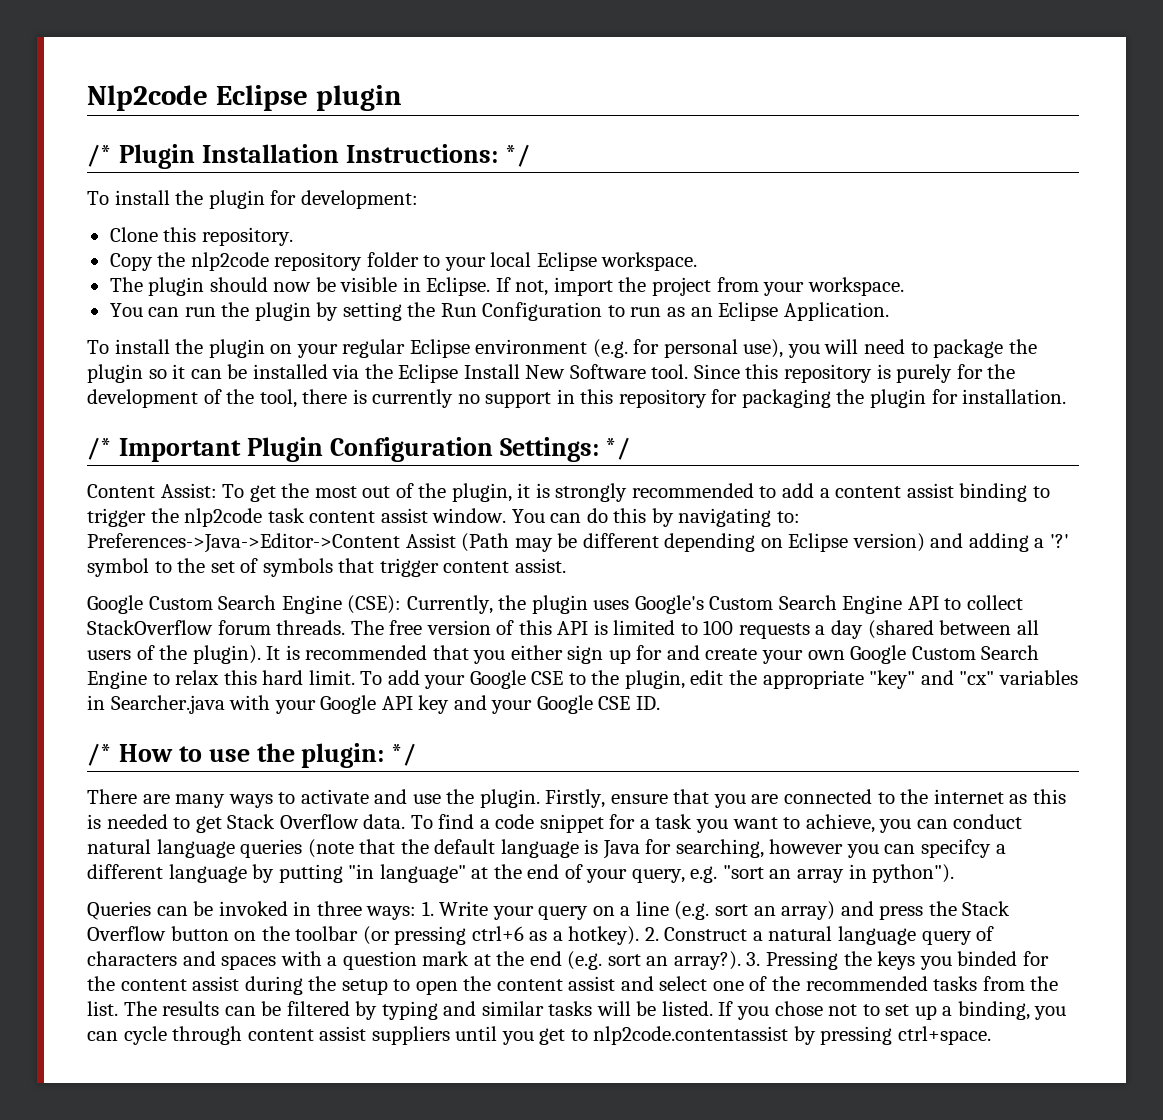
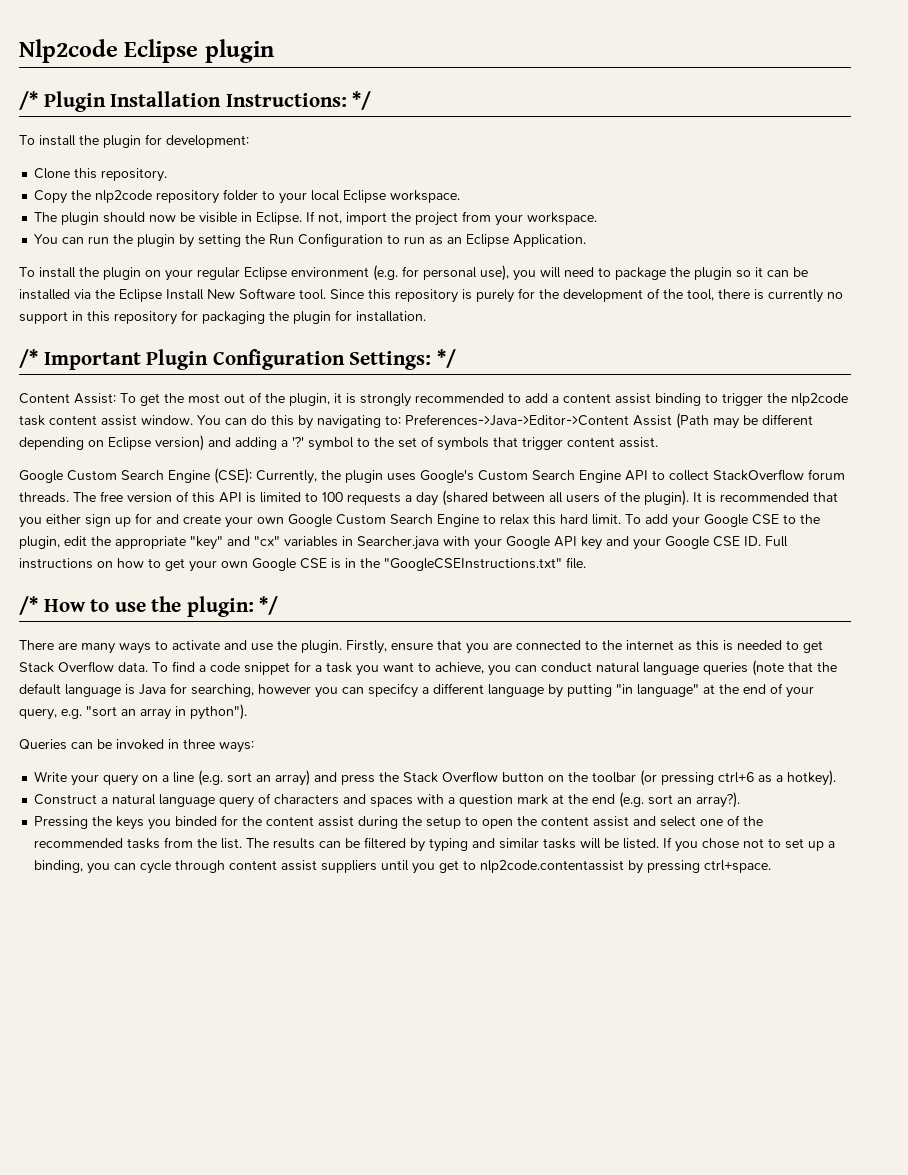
(660, 703) none -> [765,536,788,547] [19,557,586,572] Full instructions on how to get your own Google CSE is in the "GoogleCSEInstructions.txt" file.
[421,901,434,916] 1. -> (254, 747) //
[644,927,659,941] 2. -> (837, 778) //
[746,952,761,966] 3. -> (741, 800) //

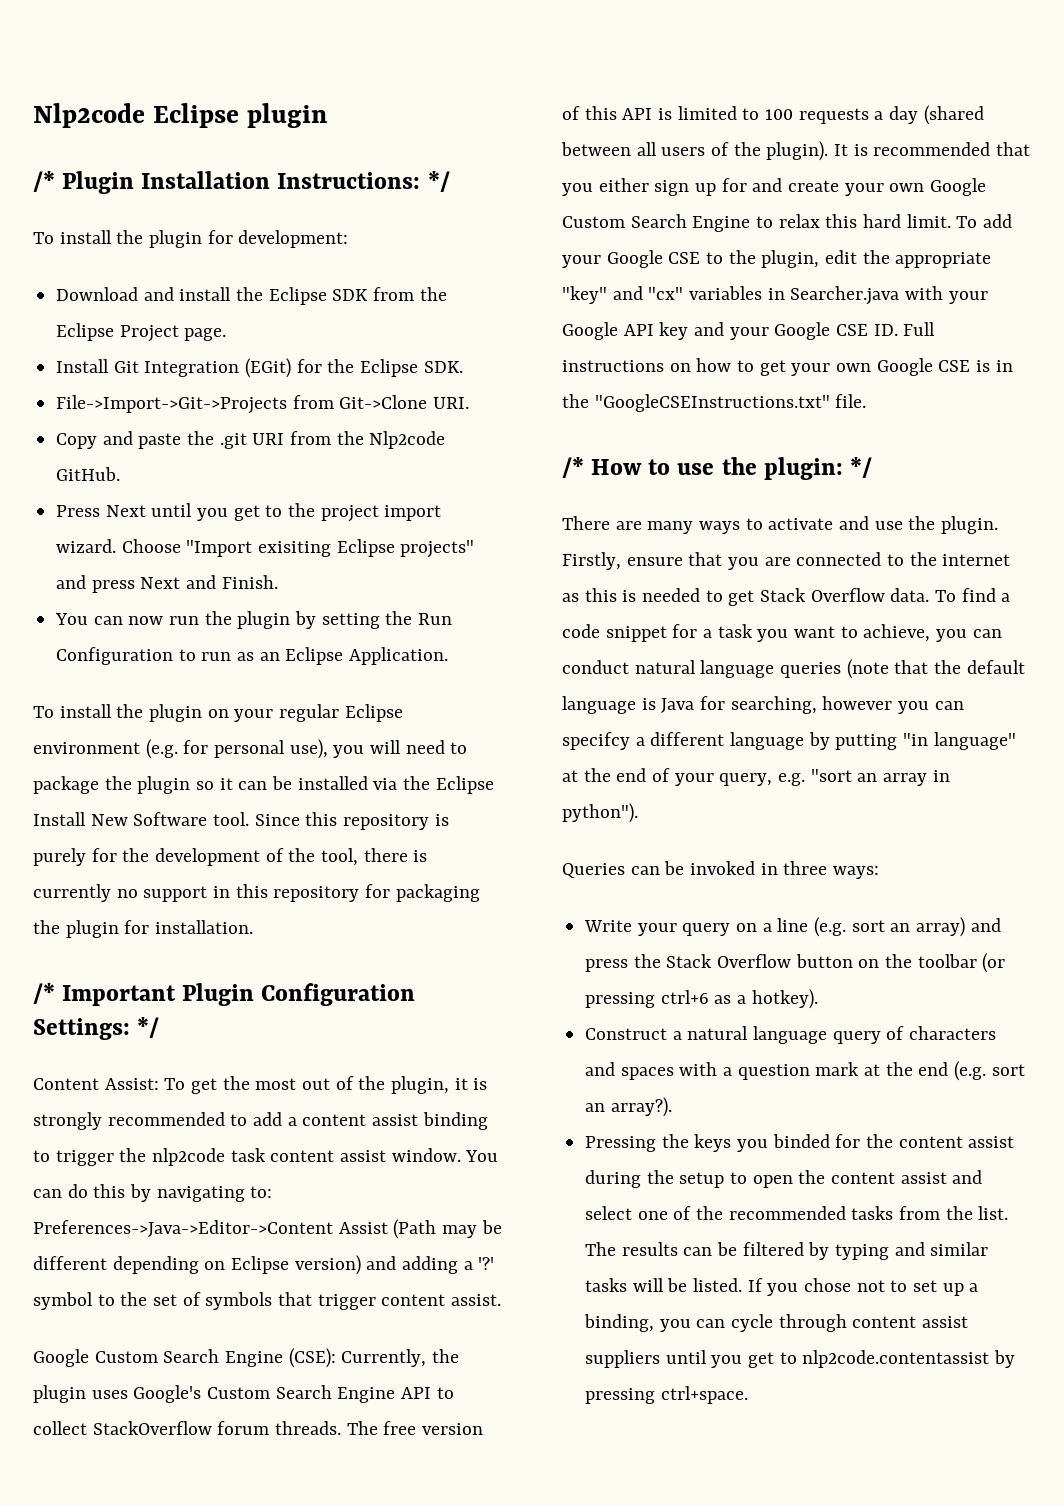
[34,168,168,182] [34,189,461,204] [34,211,598,226] [34,234,85,244] Clone this repository. // Copy the nlp2code repository folder to your local Eclipse workspace. // The plugin should now be visible in Eclipse. If not, import the project from your workspace. // You can -> [56,287,447,305] [56,323,227,342] [56,358,463,378] [56,395,470,414] [56,431,446,449] [56,467,121,481] [56,503,442,522] [56,539,475,558] [56,575,278,593] [55,613,164,625] Download and install the Eclipse SDK from the Eclipse Project page. // Install Git Integration (EGit) for the Eclipse SDK. // File->Import->Git->Projects from Git->Clone URI. // Copy and paste the .git URI from the Nlp2code GitHub. // Press Next until you get to the project import wizard. Choose "Import exisiting Eclipse projects" and press Next and Finish. // You can now

